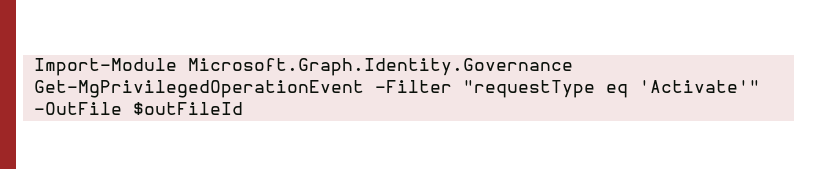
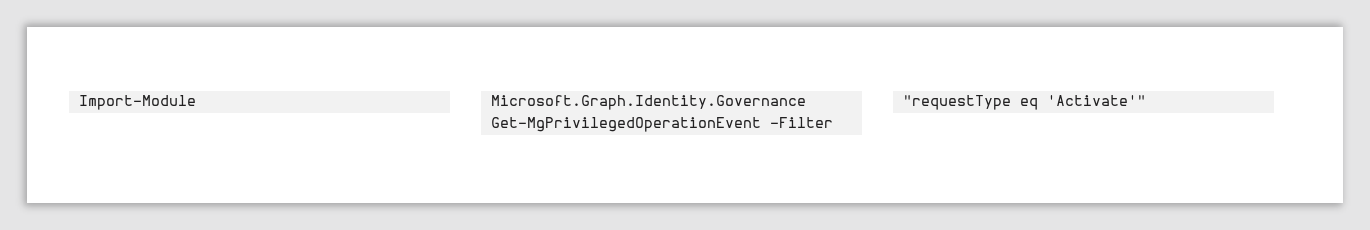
[33,102,243,115] -OutFile $outFileId -> (1147, 100) none

